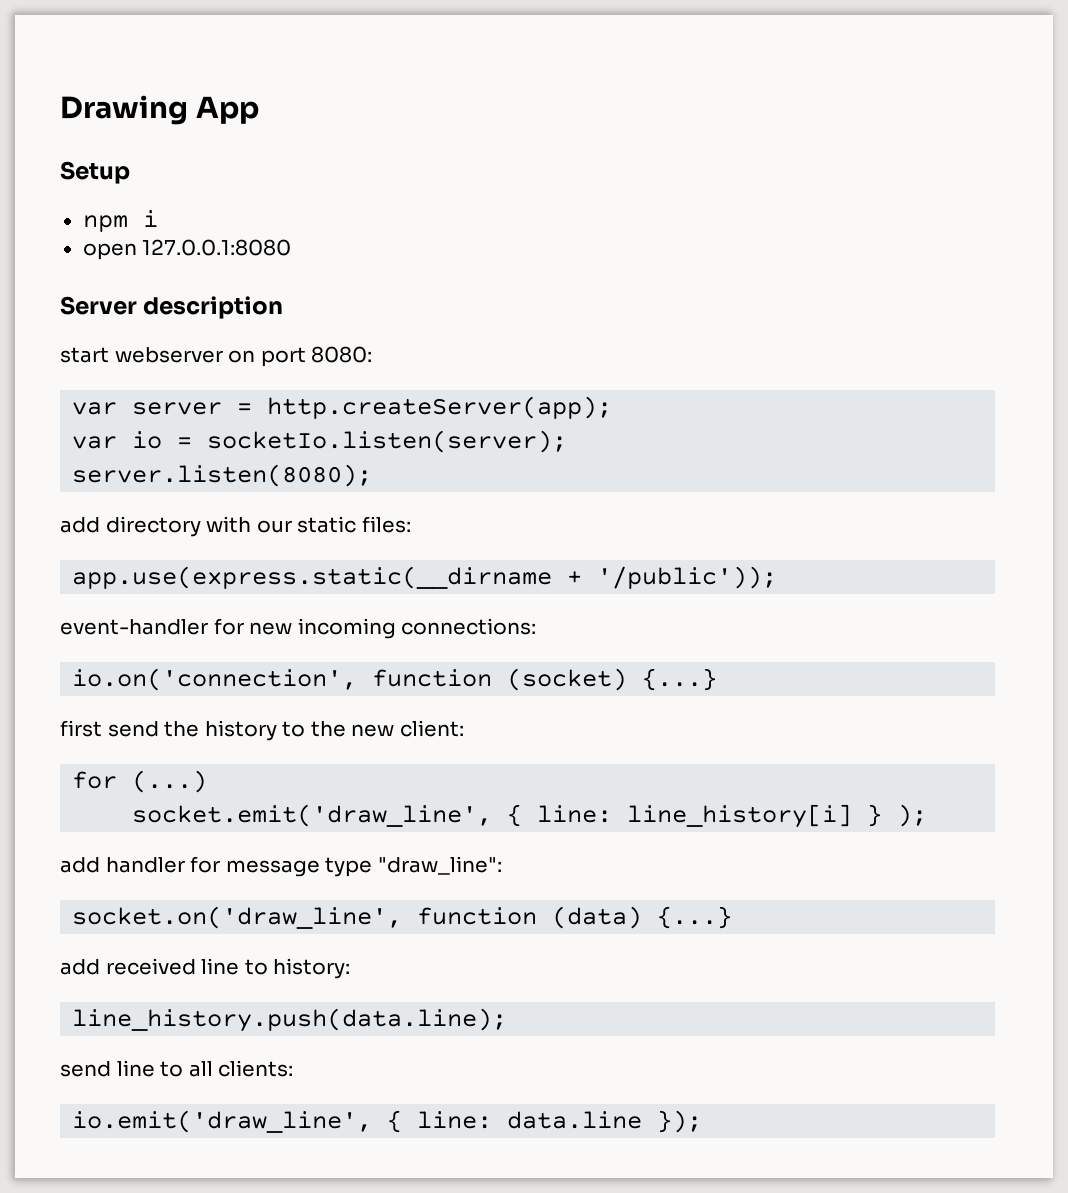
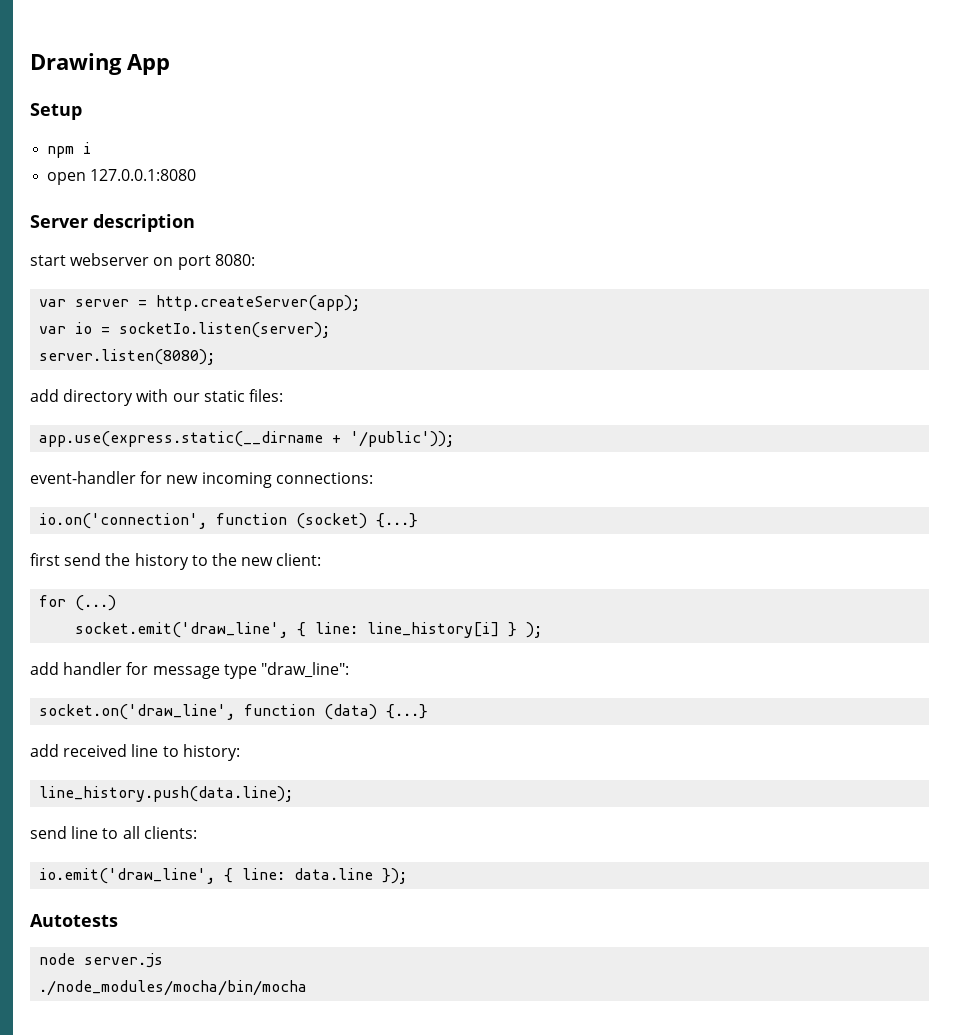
(703, 1121) none -> [30,914,118,927] [39,953,164,968] [39,980,308,996] // Autotests // node server.js // ./node_modules/mocha/bin/mocha

